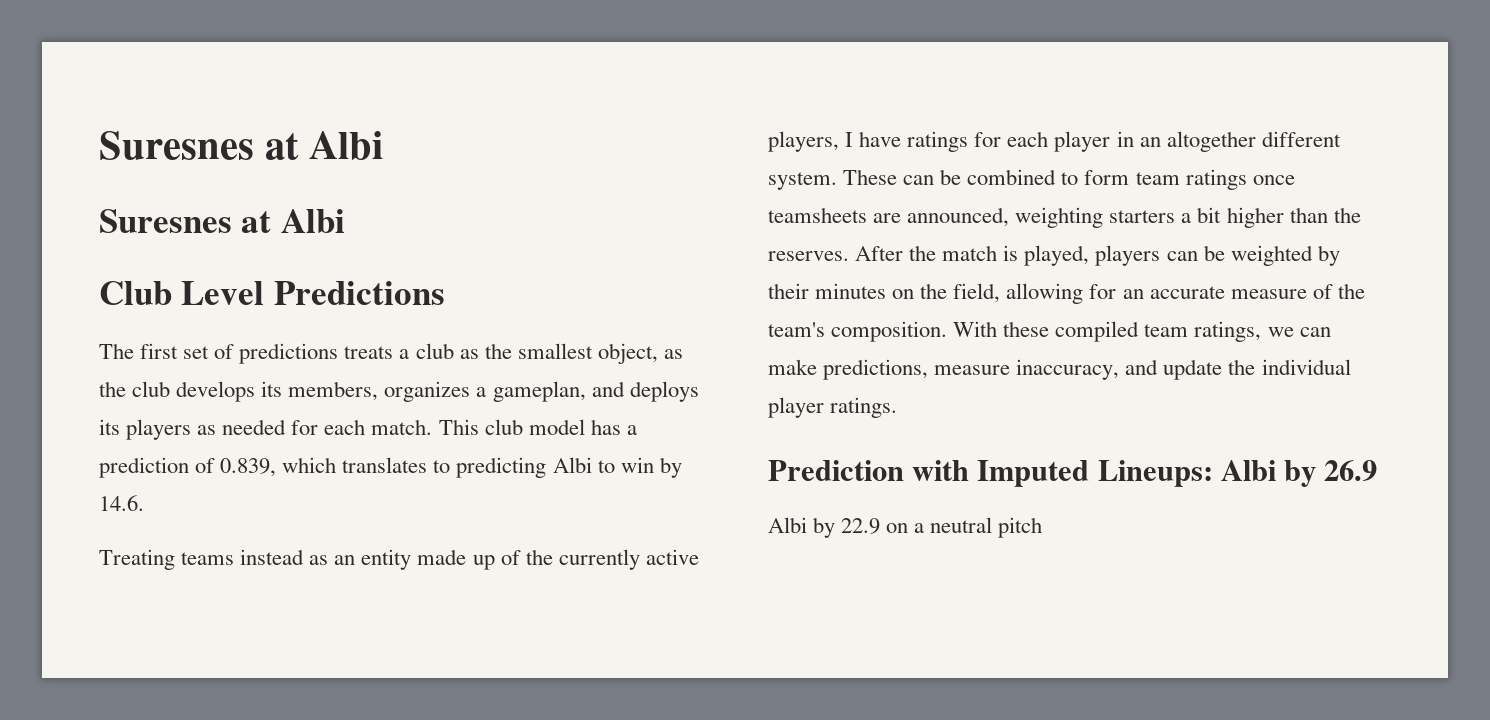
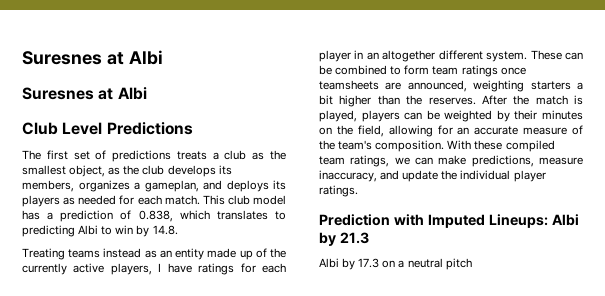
[220,458,277,477] 0.839, -> [138,210,173,222] 0.838,
[99,495,144,511] 14.6. -> [152,225,178,235] 14.8.
[1324,460,1378,481] [768,517,881,538] 26.9 // Albi by 22.9 -> [339,232,369,244] [319,258,380,270] 21.3 // Albi by 17.3

